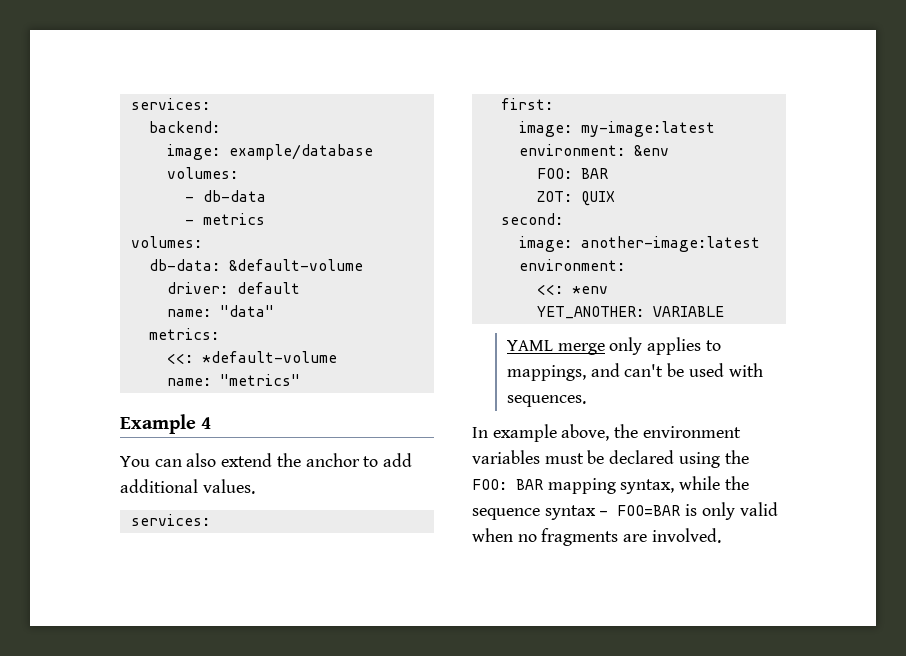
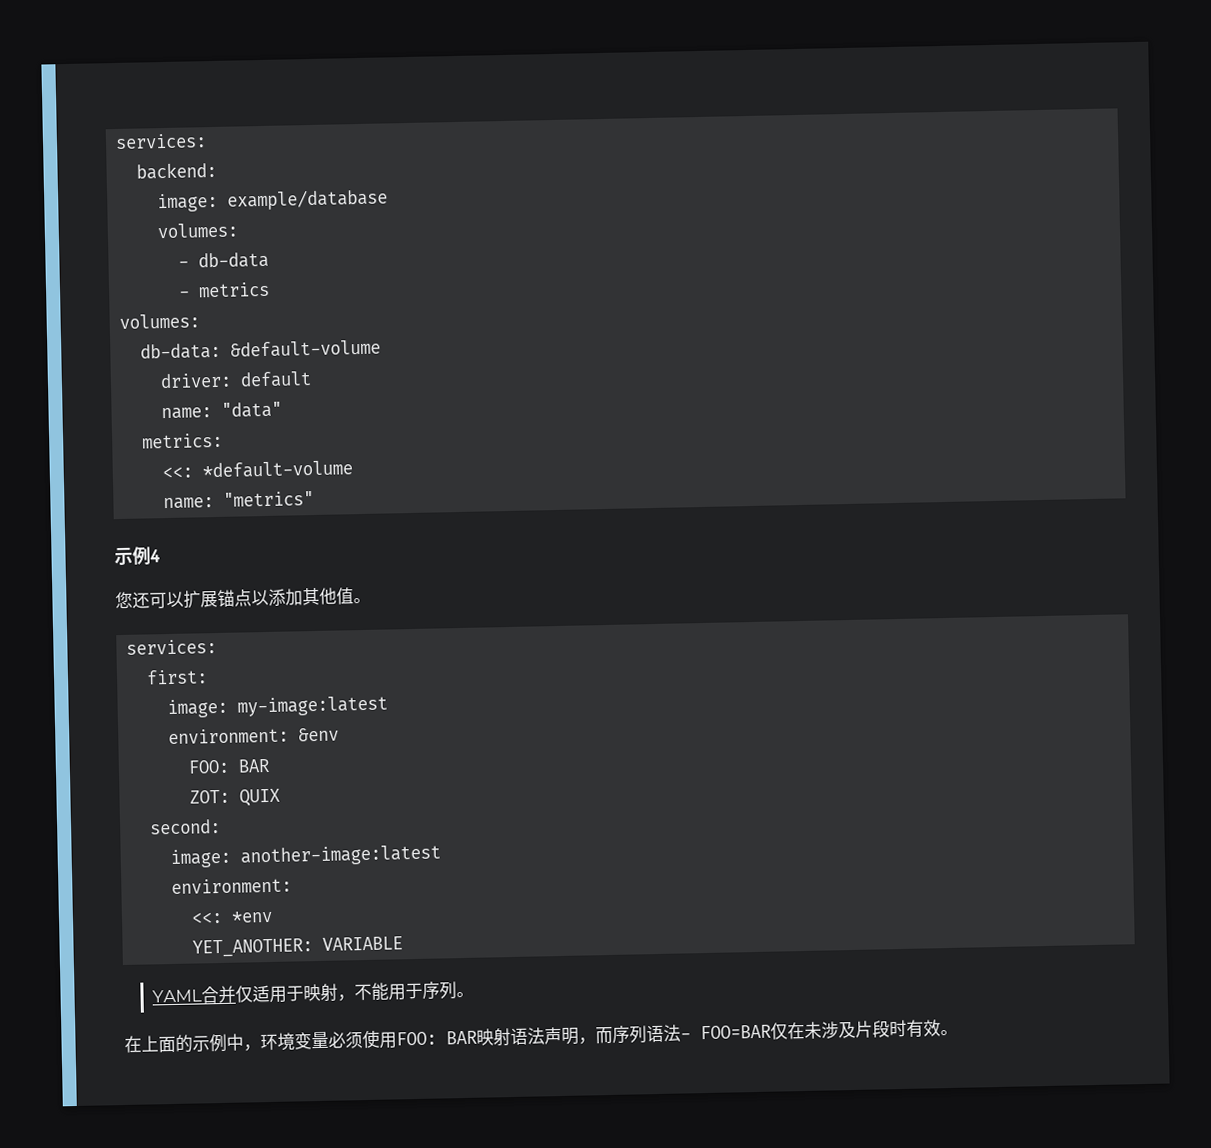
[120,414,196,434] Example -> [114,546,151,566] 示例
[120,453,413,467] [120,479,255,494] You can also extend the anchor to add additional values. -> [115,587,371,610] 您还可以扩展锚点以添加其他值。
[557,337,721,355] [506,363,763,381] [506,395,586,407] [472,424,741,442] [472,450,749,468] [472,476,749,494] [472,502,778,520] [472,528,721,546] merge only applies to mappings, and can't be used with sequences. // In example above, the environment variables must be declared using the FOO: BAR mapping syntax, while the sequence syntax - FOO=BAR is only valid when no fragments are involved. -> [201,981,475,1004] [124,1019,958,1054] 合并仅适用于映射，不能用于序列。 // 在上面的示例中，环境变量必须使用FOO: BAR映射语法声明，而序列语法- FOO=BAR仅在未涉及片段时有效。

